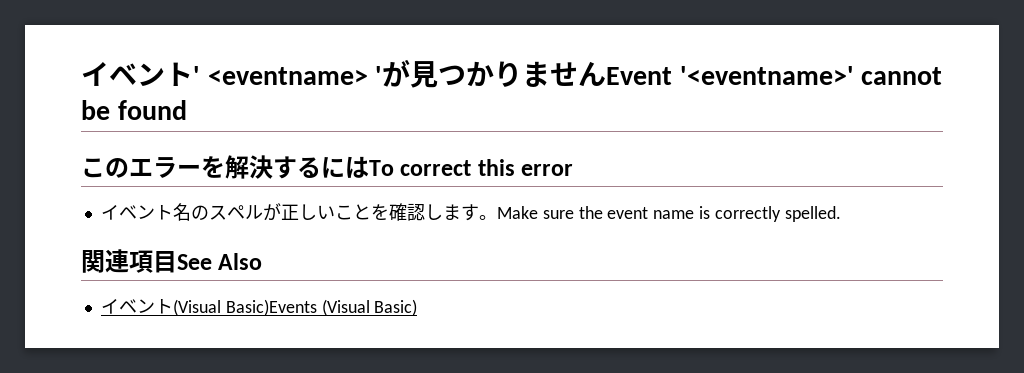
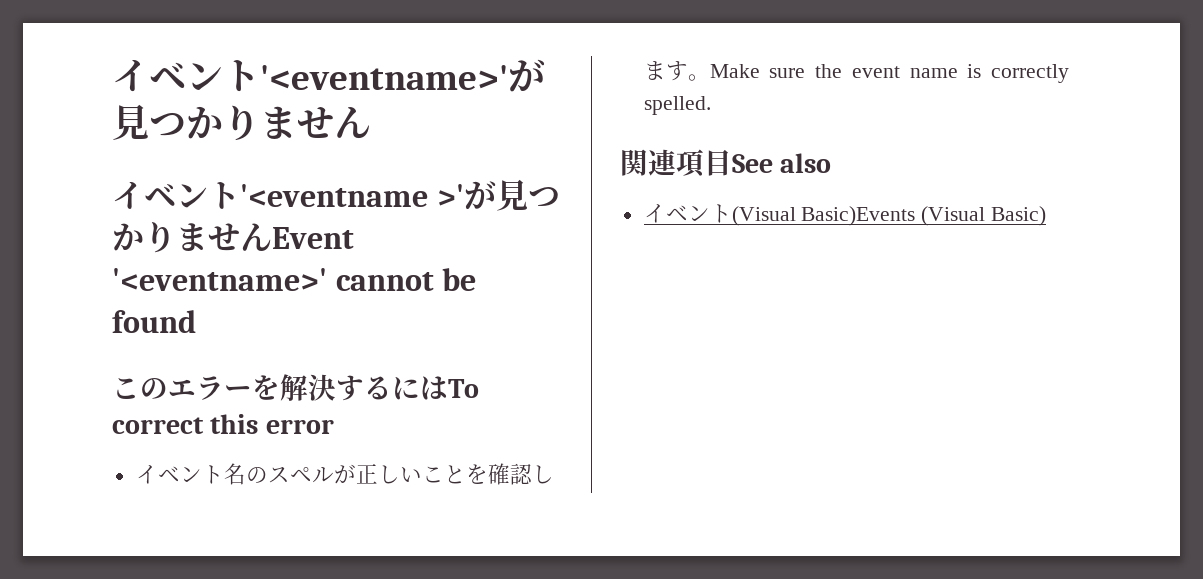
[81,62,383,86] イベント' <eventname> ' -> [112,59,545,92] [112,104,371,141] [112,181,464,209] イベント'<eventname>'が見つかりません // イベント'<eventname >'
[218,253,263,270] Also -> [780,153,832,173] also

